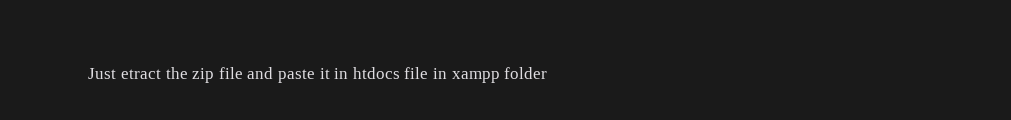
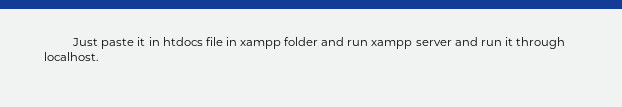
[121,67,274,83] etract the zip file and -> (99, 42) none
(548, 73) none -> [321,37,565,49] [44,52,98,61] and run xampp server and run it through localhost.

